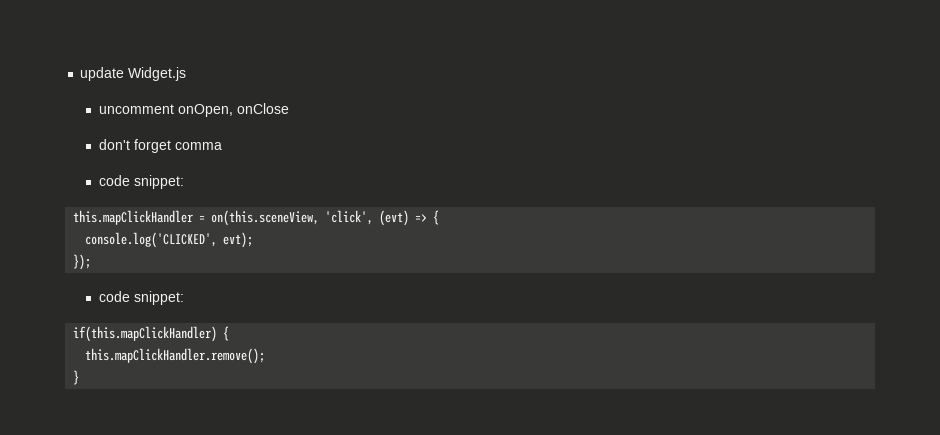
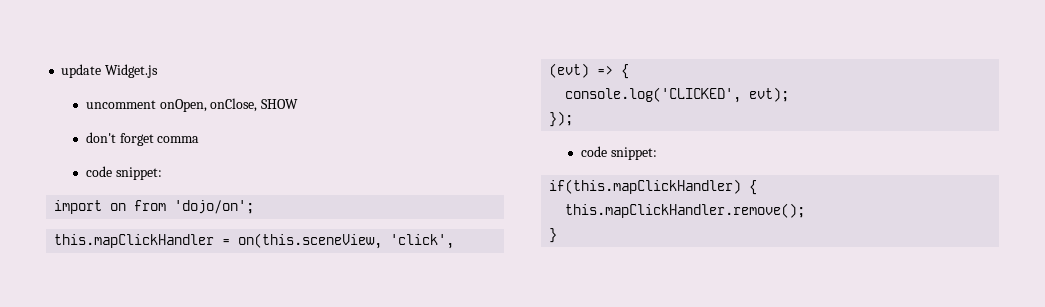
[236,103,289,114] onClose -> [210,98,299,112] onClose, SHOW
(184, 182) none -> [54,200,255,214] // import on from 'dojo/on';

